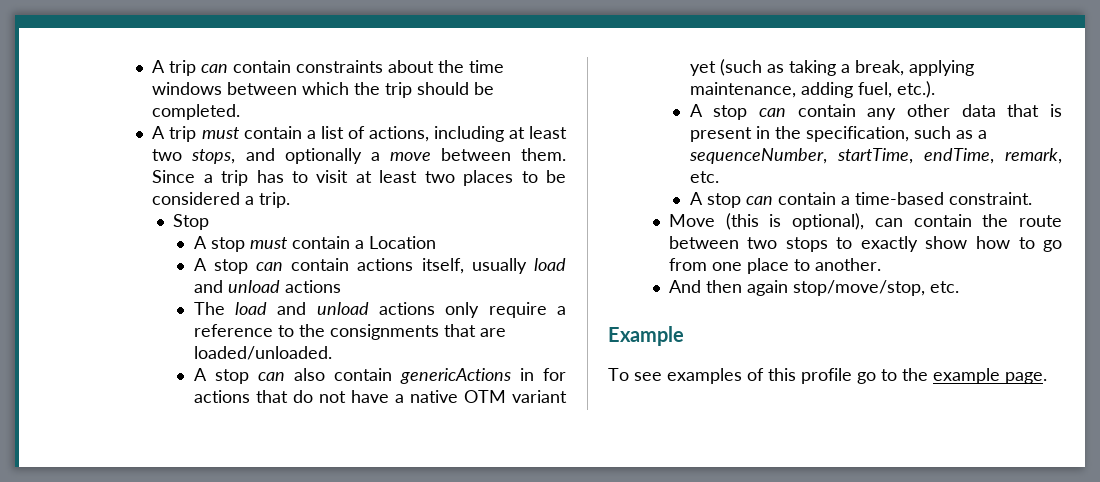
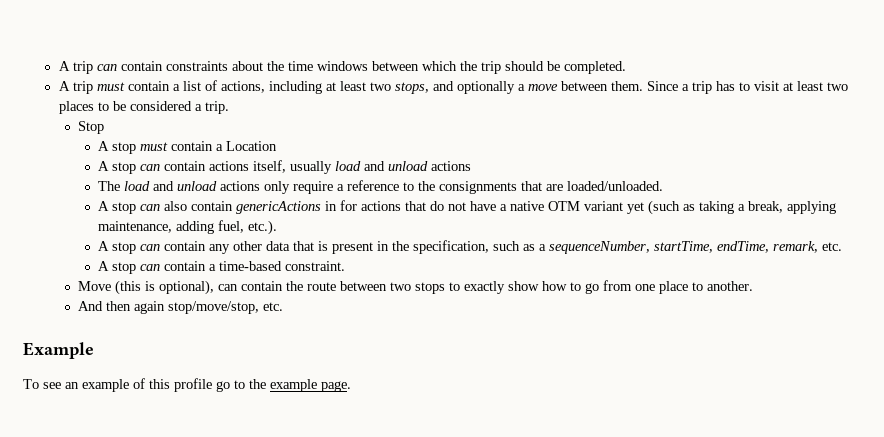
[667,368,742,384] examples -> [65,379,129,392] an example

